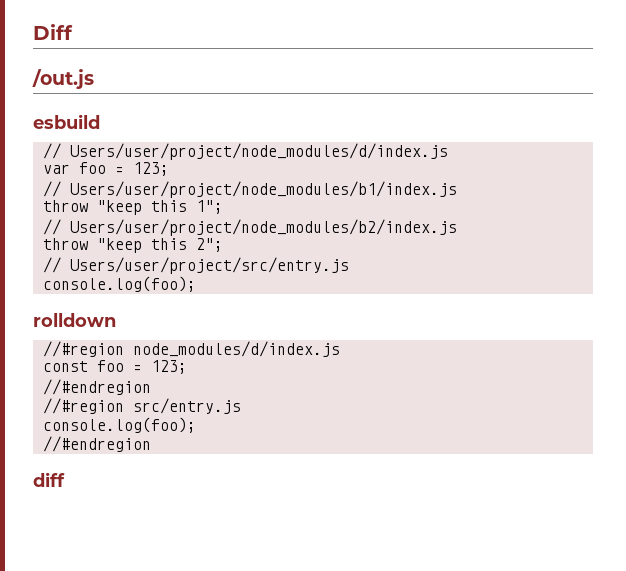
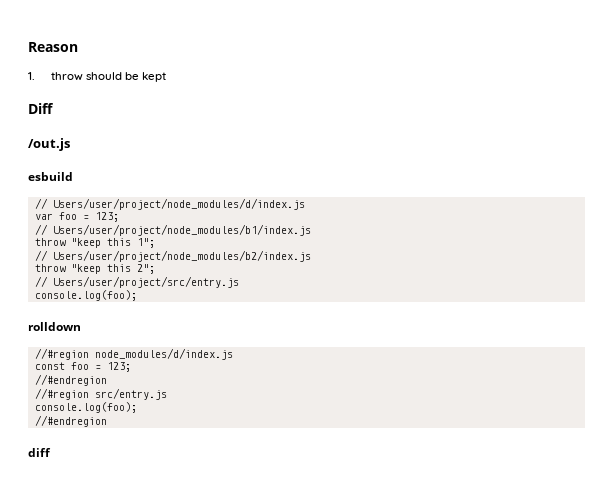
(33, 32) none -> [28,42,78,52] [28,72,167,82] Reason // 1. throw should be kept //

